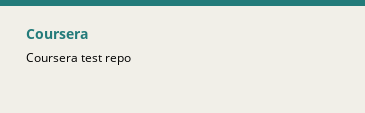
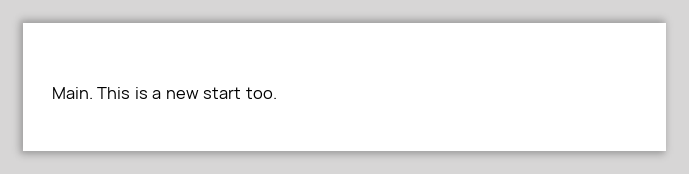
[26,29,88,39] [26,53,132,65] Coursera // Coursera test repo -> [52,87,277,99] Main. This is a new start too.

